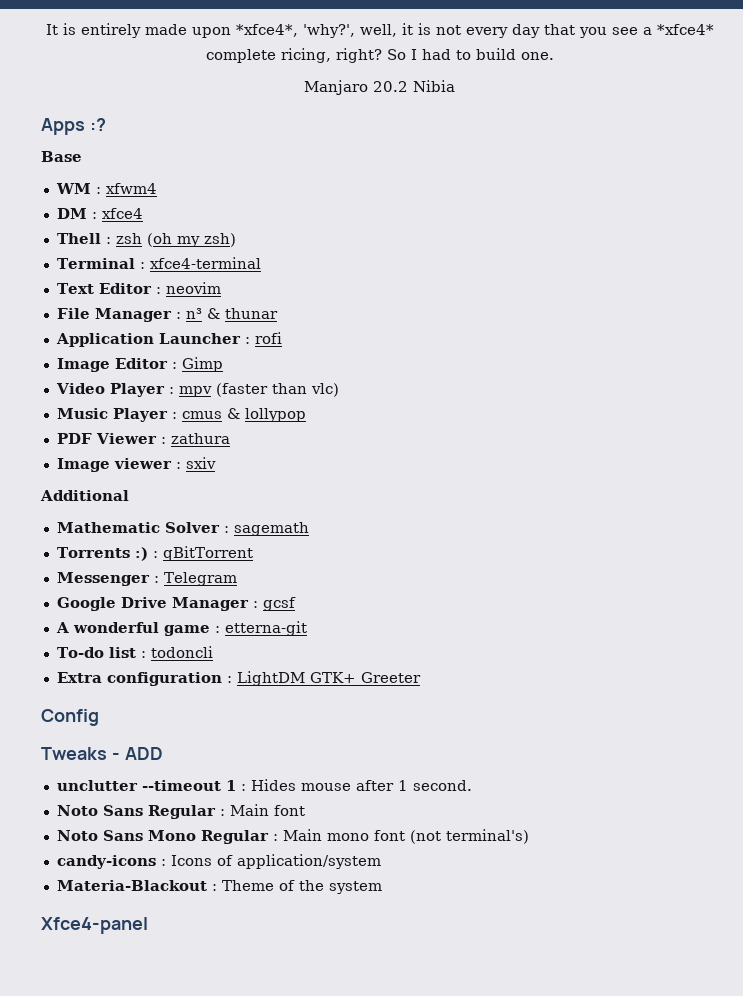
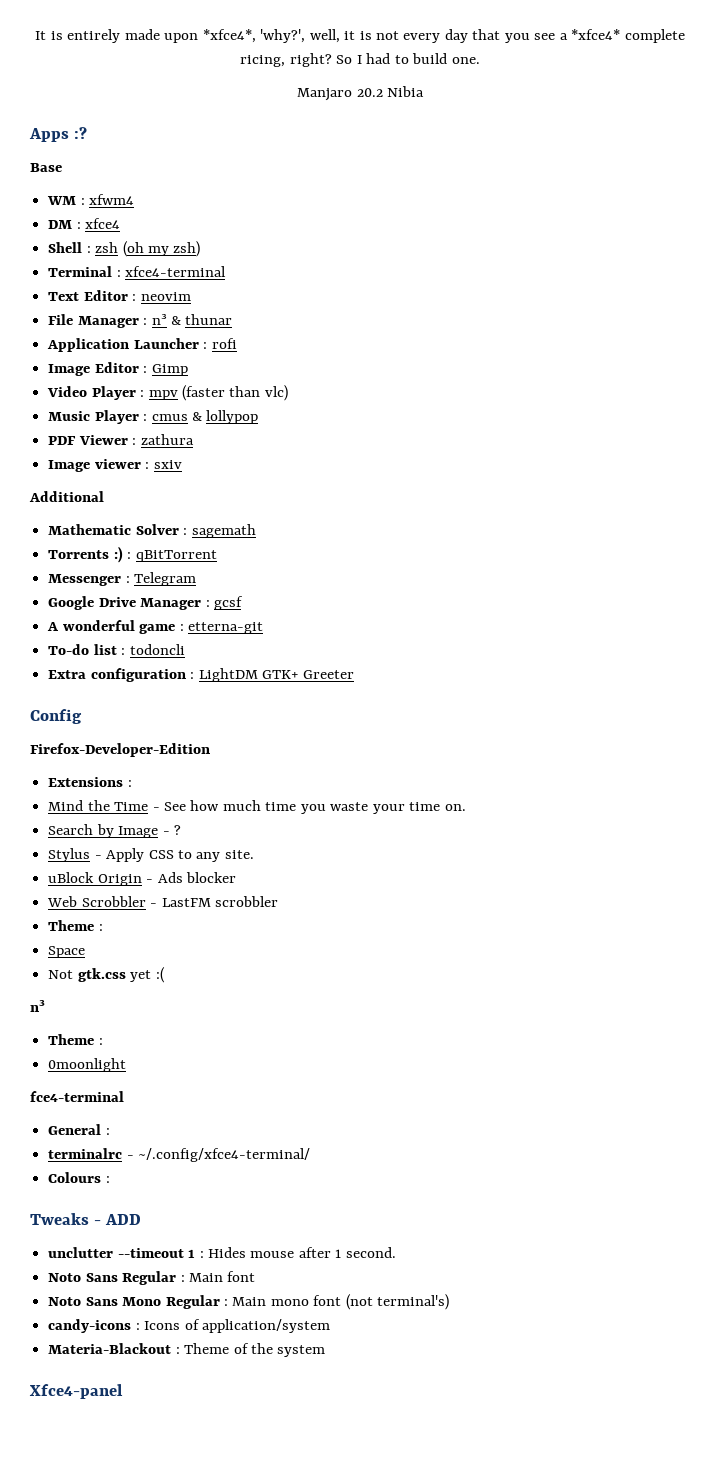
[56,233,101,244] Thell -> [48,242,83,253] Shell
(99, 717) none -> [30,743,210,757] [48,777,132,787] [48,800,466,814] [48,824,181,838] [48,848,254,862] [48,872,236,886] [47,896,278,907] [48,920,103,931] [48,946,86,958] [48,967,165,983] [30,1000,45,1012] [48,1034,103,1045] [48,1058,127,1072] [30,1091,124,1102] [48,1124,110,1135] [48,1148,311,1162] [48,1172,110,1183] // Firefox-Developer-Edition // Extensions : // Mind the Time - See how much time you waste your time on. // Search by Image - ? // Stylus - Apply CSS to any site. // uBlock Origin - Ads blocker // Web Scrobbler - LastFM scrobbler // Theme : // Space // Not gtk.css yet :( // n³ // Theme : // 0moonlight // fce4-terminal // General : // terminalrc - ~/.config/xfce4-terminal/ // Colours :

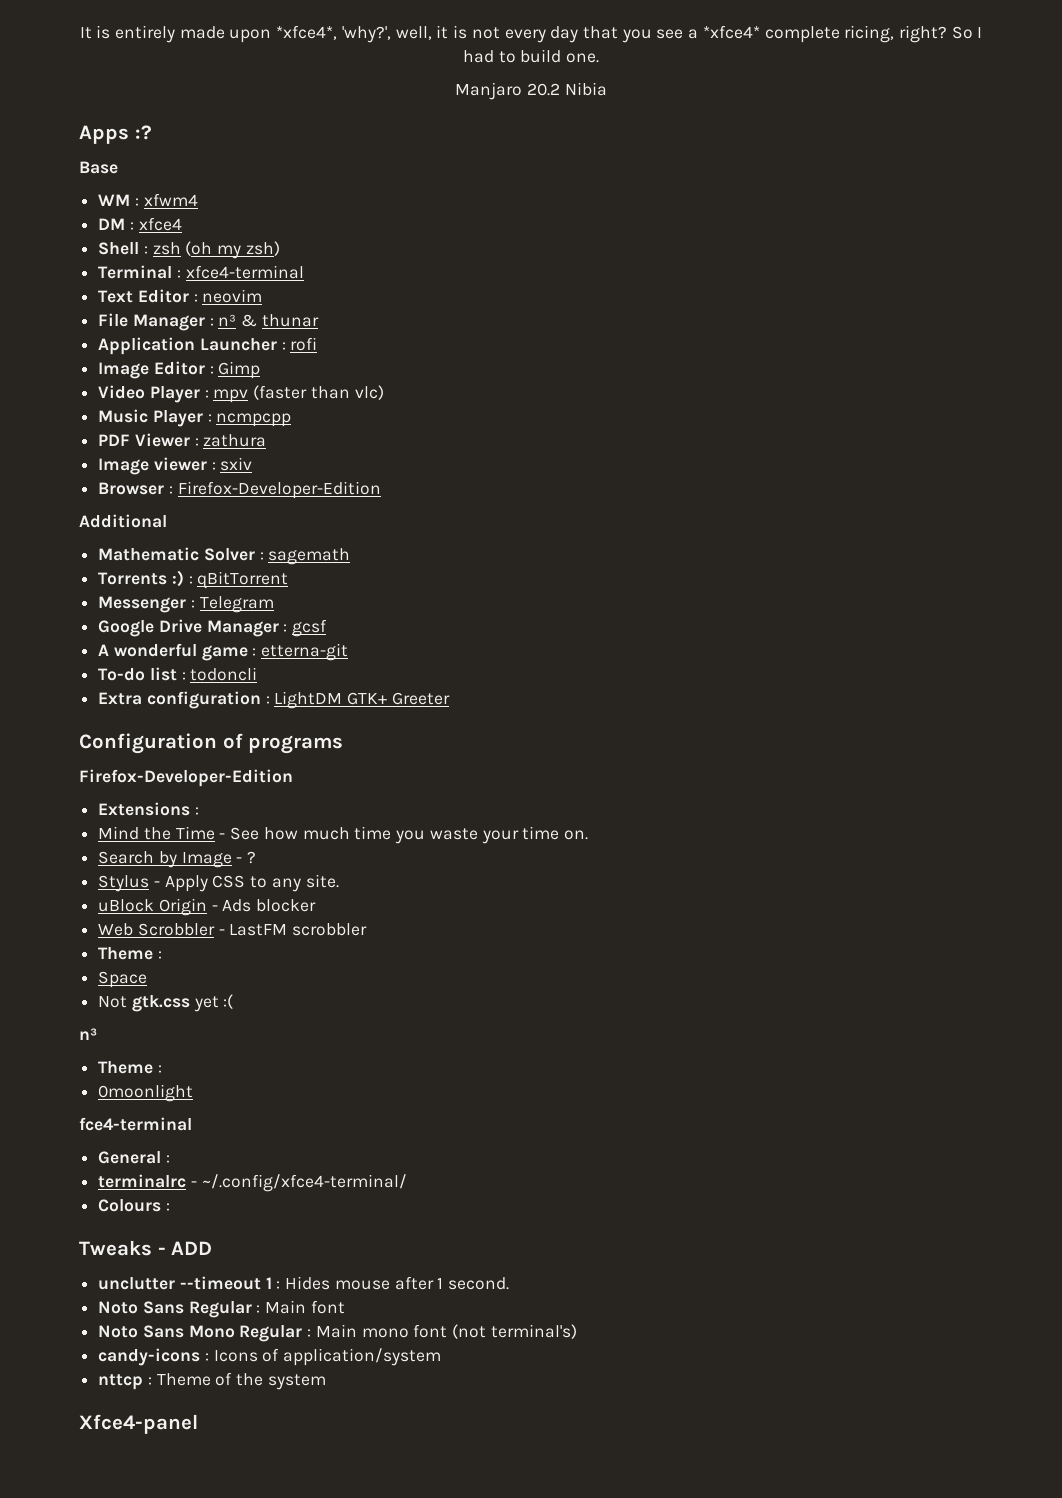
[151,410,259,424] cmus & lollypop -> [216,413,292,427] ncmpcpp
(182, 464) none -> [98,481,381,499] // Browser : Firefox-Developer-Edition
[30,709,82,724] Config -> [79,733,344,754] Configuration of programs
[48,1343,172,1354] Materia-Blackout -> [98,1374,144,1390] nttcp

